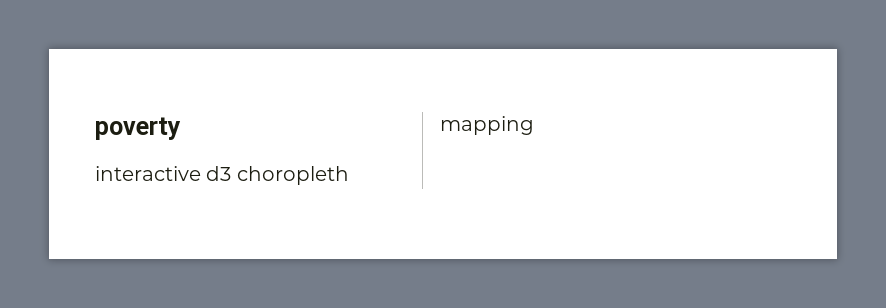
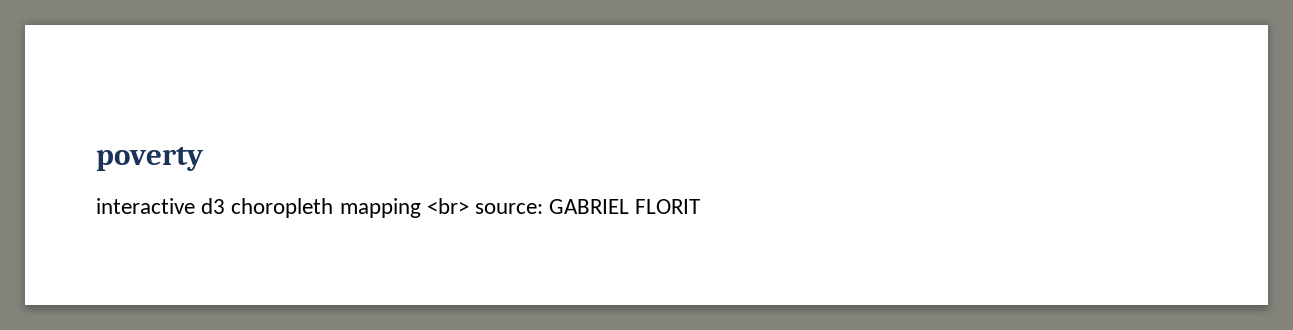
(534, 125) none -> [426,198,701,214] <br> source: GABRIEL FLORIT

